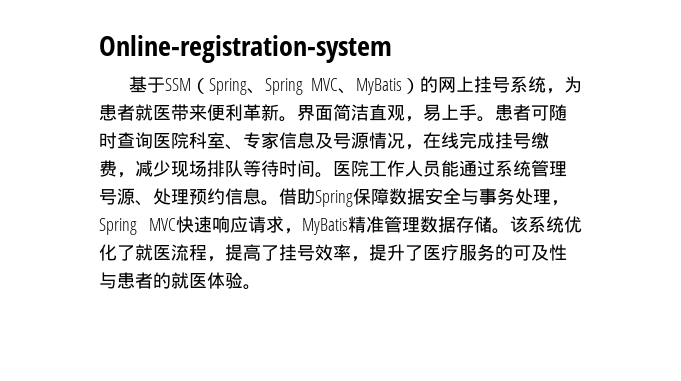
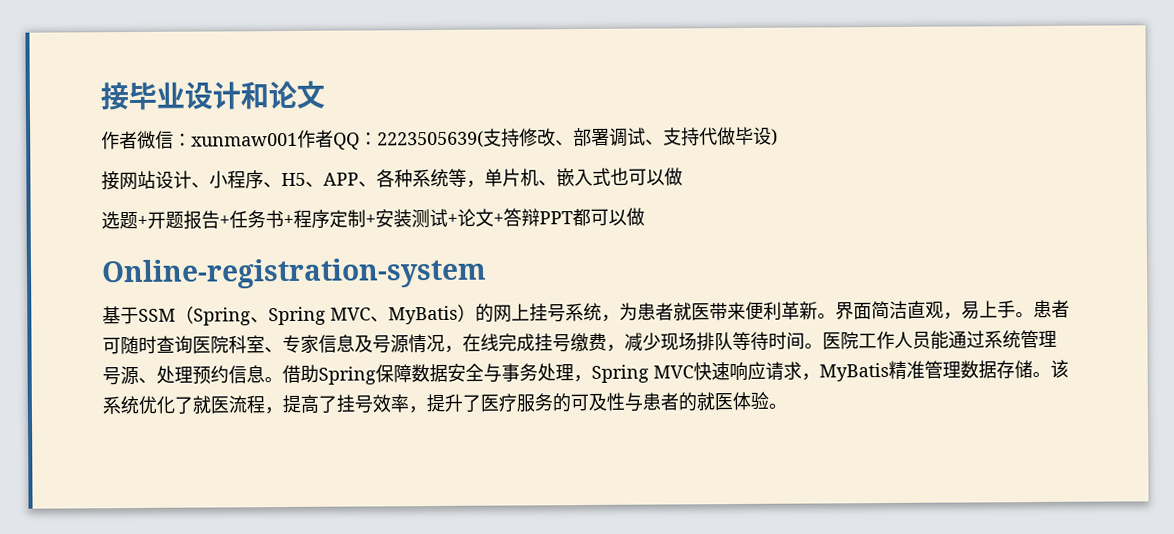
(99, 49) none -> [100,80,325,111] [101,126,778,150] [101,167,683,191] [101,207,645,230] 接毕业设计和论文 // 作者微信：xunmaw001作者QQ：2223505639(支持修改、部署调试、支持代做毕设) // 接网站设计、小程序、H5、APP、各种系统等，单片机、嵌入式也可以做 // 选题+开题报告+任务书+程序定制+安装测试+论文+答辩PPT都可以做 //

